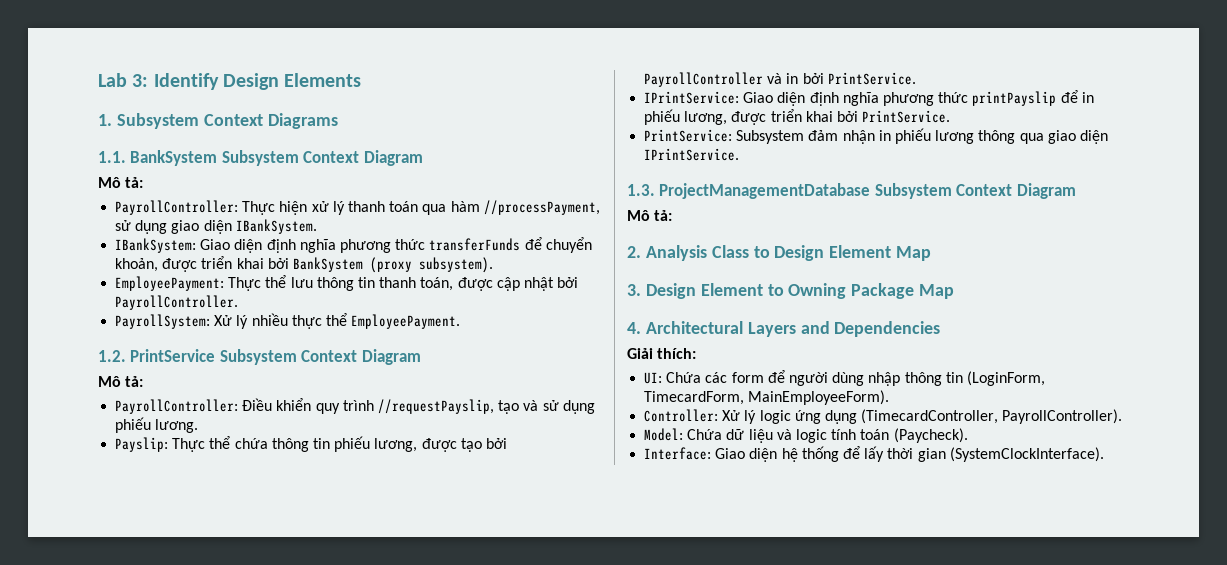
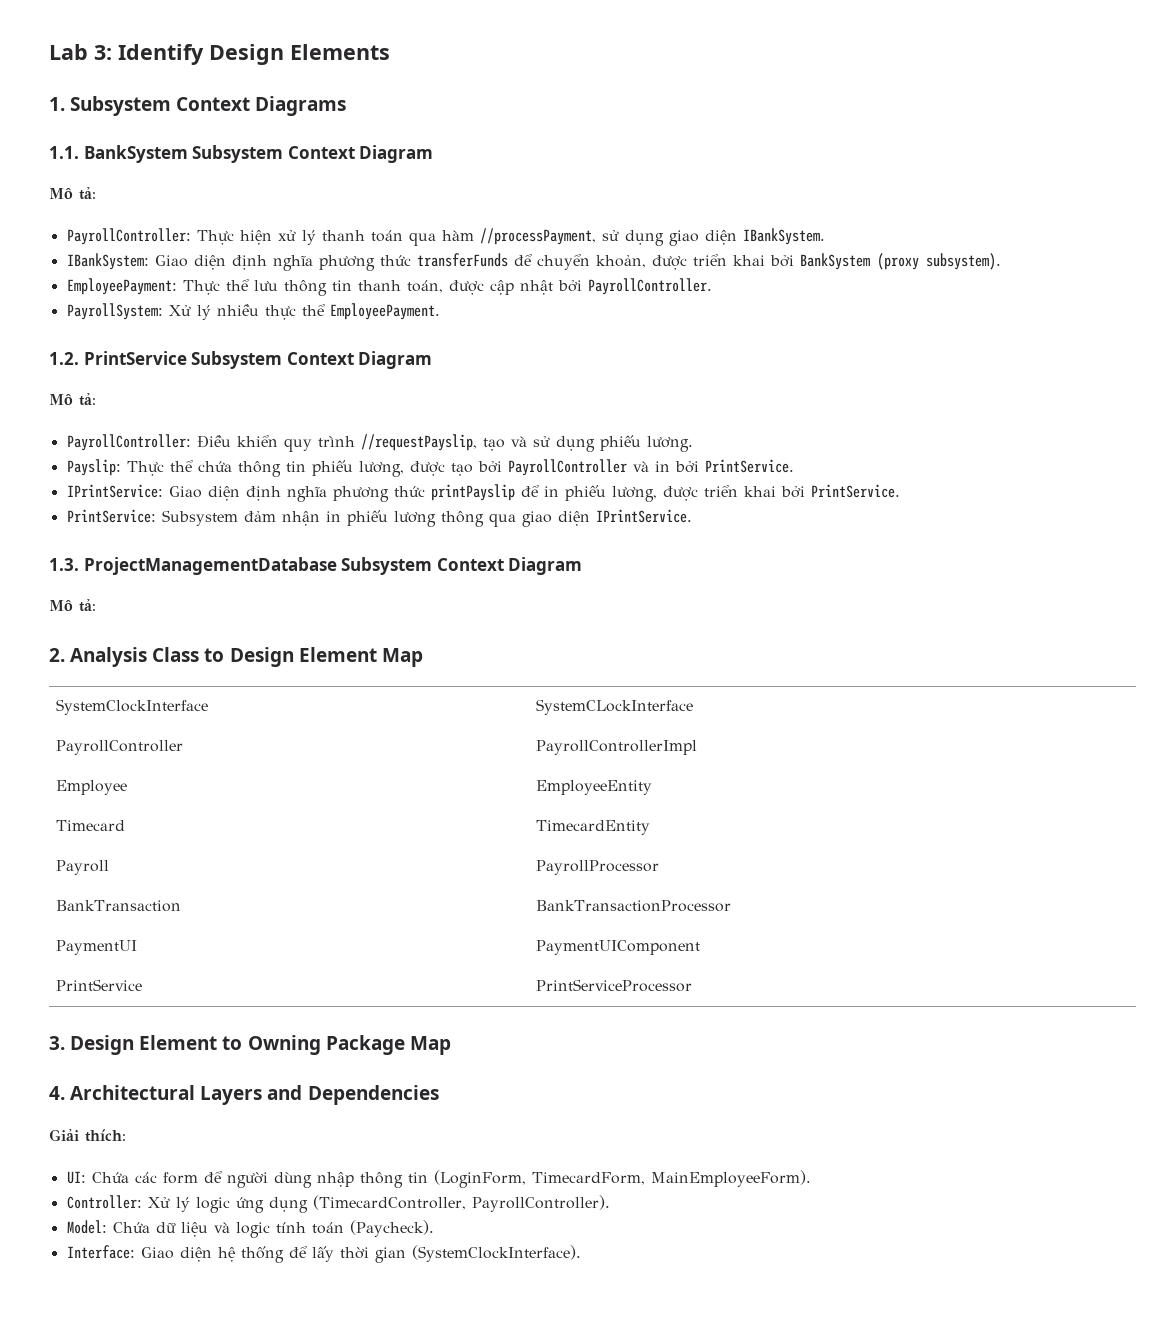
(932, 253) none -> [55,699,208,715] [535,699,693,715] [55,740,183,755] [535,740,697,755] [55,780,127,795] [535,780,652,795] [55,820,125,831] [535,820,650,835] [55,860,109,875] [535,860,659,875] [55,900,181,912] [535,900,731,912] [55,940,137,955] [535,940,700,955] [55,979,142,991] [535,979,692,992] // SystemClockInterface | SystemCLockInterface // PayrollController | PayrollControllerImpl // Employee | EmployeeEntity // Timecard | TimecardEntity // Payroll | PayrollProcessor // BankTransaction | BankTransactionProcessor // PaymentUI | PaymentUIComponent // PrintService | PrintServiceProcessor

